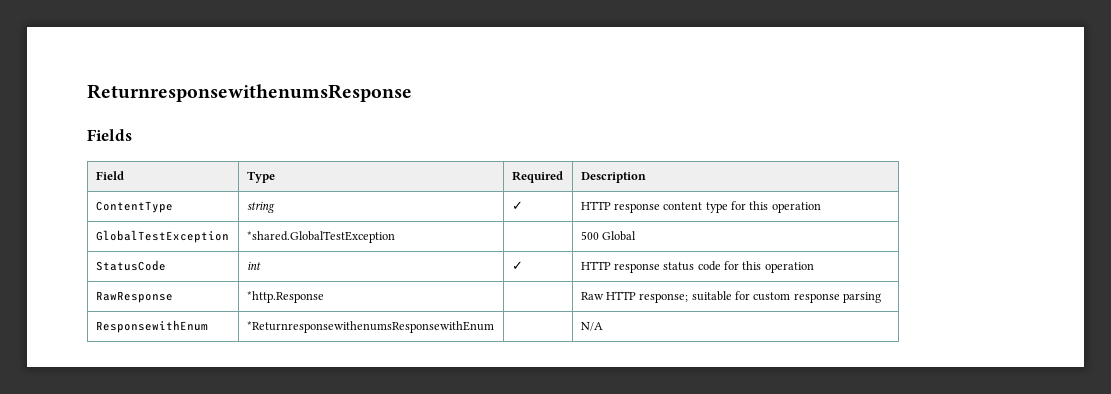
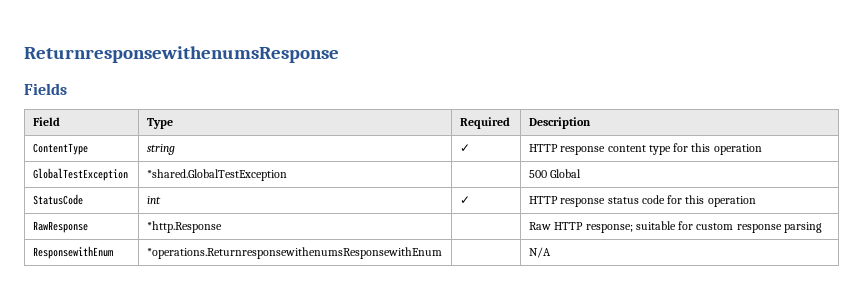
[246,321,494,333] *ReturnresponsewithenumsResponsewithEnum -> [147,247,443,259] *operations.ReturnresponsewithenumsResponsewithEnum

